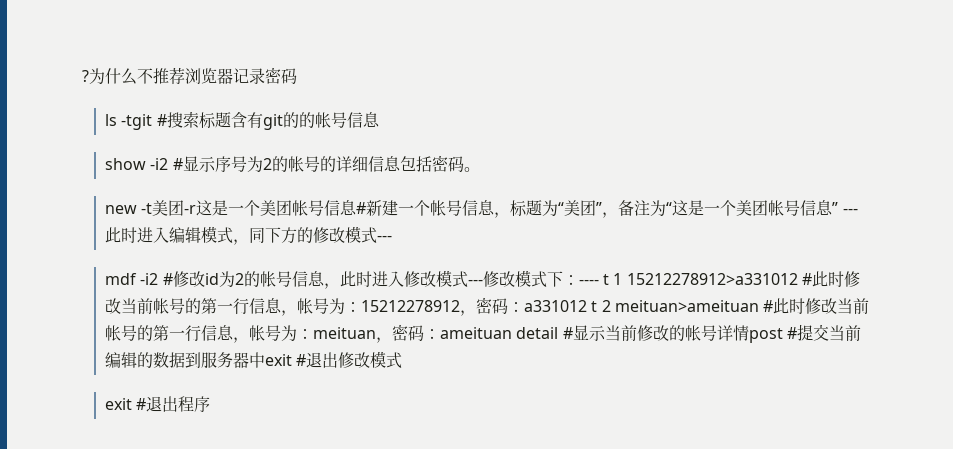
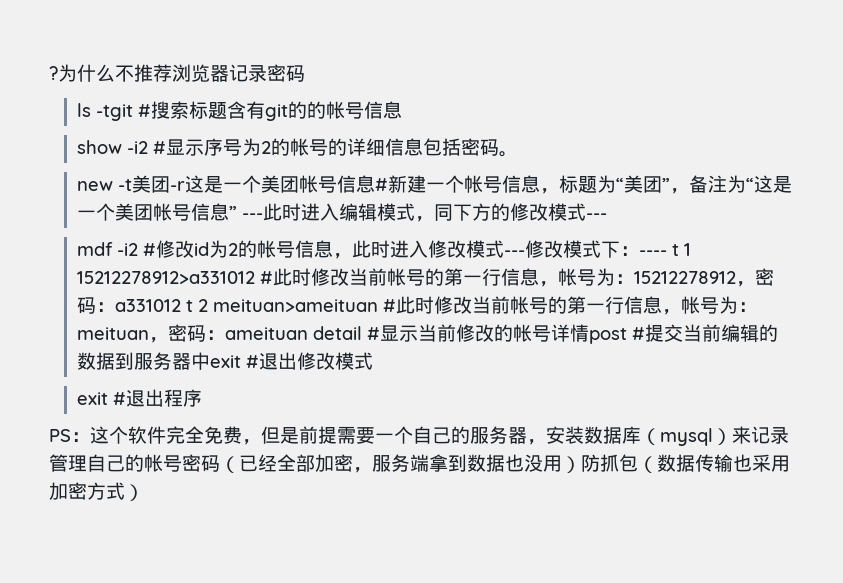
(211, 404) none -> [49,426,789,446] [49,454,790,473] [49,482,144,501] // PS：这个软件完全免费，但是前提需要一个自己的服务器，安装数据库（mysql）来记录管理自己的帐号密码（已经全部加密，服务端拿到数据也没用）防抓包（数据传输也采用加密方式）

